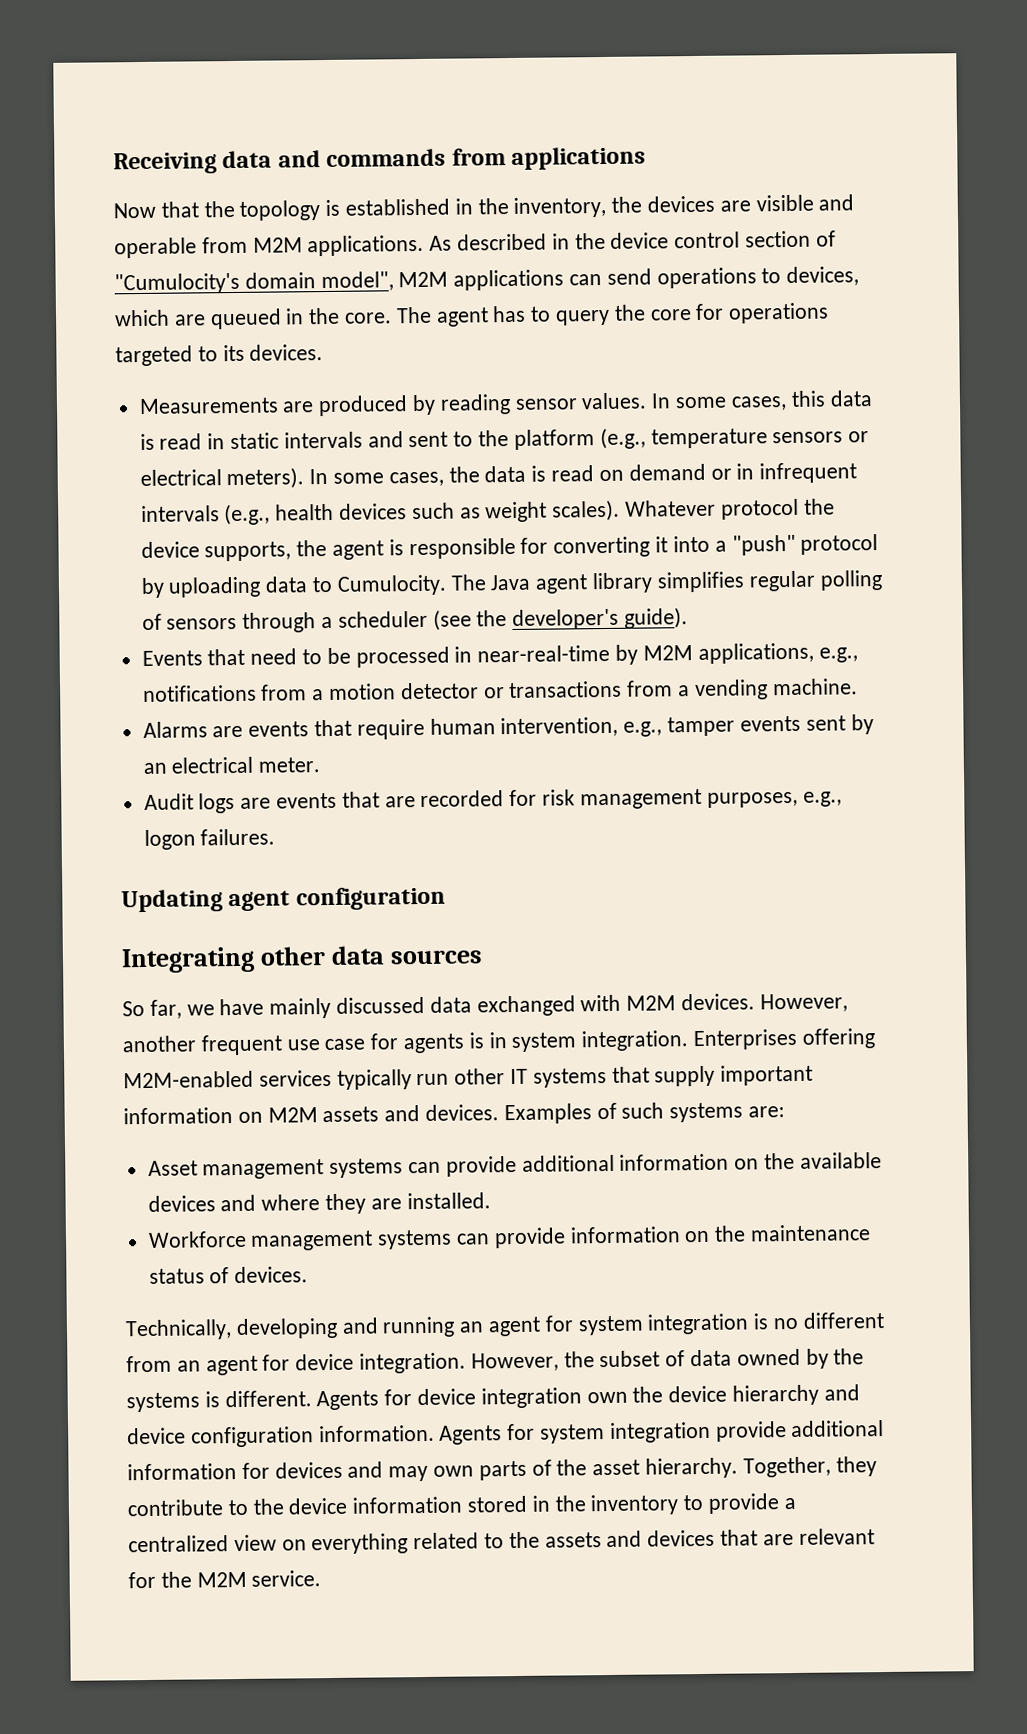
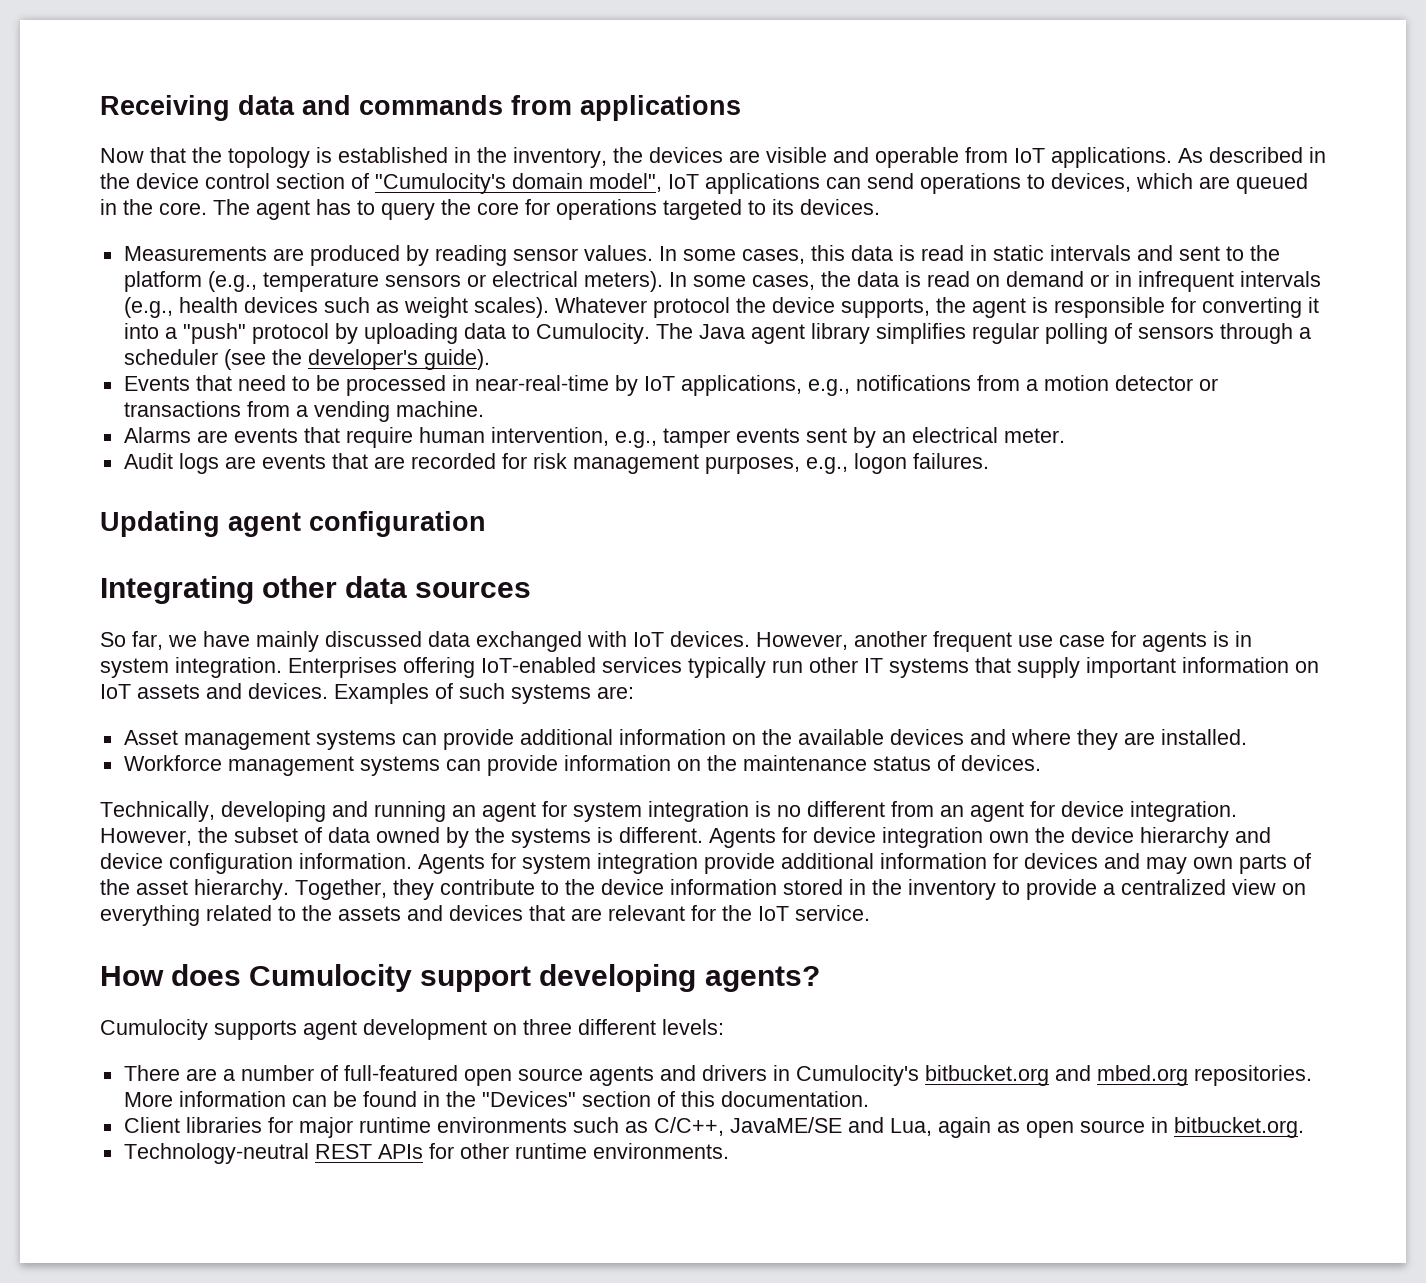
[252,237,303,253] M2M -> [1014,148,1045,163] IoT
[398,271,449,288] M2M -> [668,174,699,189] IoT
[642,645,693,661] M2M -> [643,376,675,391] IoT
[626,995,677,1011] M2M -> [633,632,664,647] IoT
[123,1070,254,1089] M2M-enabled -> [481,657,596,673] IoT-enabled
[267,1107,318,1123] M2M -> [100,684,131,699] IoT
[196,1571,247,1588] M2M -> [758,906,789,921] IoT
(322, 1578) none -> [100,964,820,992] [100,1019,724,1040] [123,1065,1312,1086] [123,1091,869,1107] [123,1117,1304,1138] [123,1143,729,1164] // How does Cumulocity support developing agents? // Cumulocity supports agent development on three different levels: // There are a number of full-featured open source agents and drivers in Cumulocity's bitbucket.org and mbed.org repositories. More information can be found in the "Devices" section of this documentation. // Client libraries for major runtime environments such as C/C++, JavaME/SE and Lua, again as open source in bitbucket.org. // Technology-neutral REST APIs for other runtime environments.

